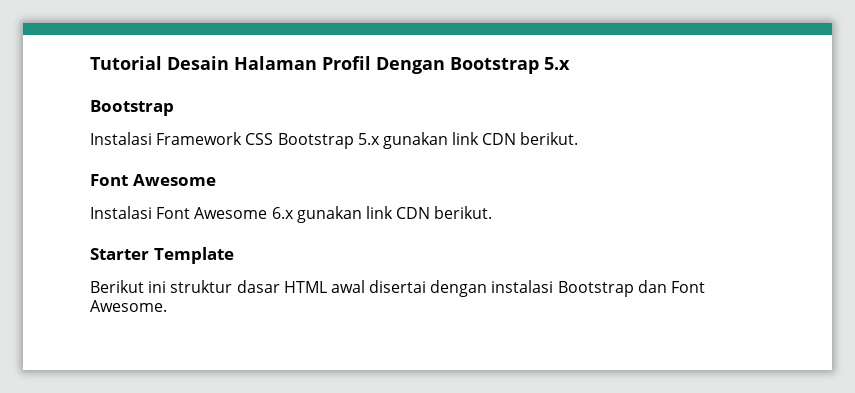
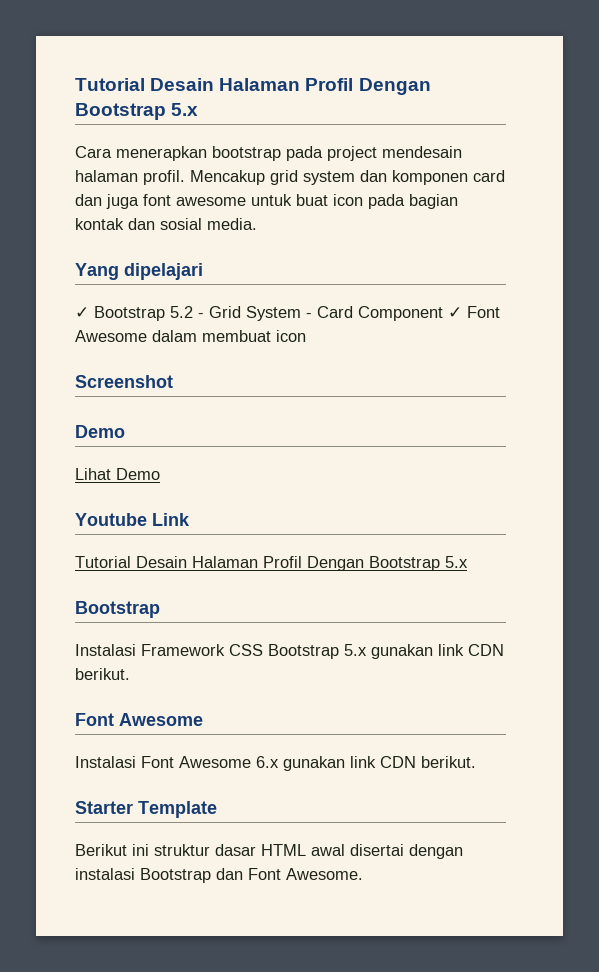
[90,56,570,74] Tutorial Desain Halaman Profil Dengan Bootstrap 5.x -> [75,78,431,95] [75,103,199,120] [75,146,462,161] [75,170,505,185] [75,194,458,209] [75,218,257,230] [75,263,203,280] [75,306,500,321] [75,330,306,342] [75,375,173,388] [75,425,125,438] [75,468,160,480] [75,513,190,526] [75,556,468,571] Tutorial Desain Halaman Profil Dengan Bootstrap 5.x // Cara menerapkan bootstrap pada project mendesain halaman profil. Mencakup grid system dan komponen card dan juga font awesome untuk buat icon pada bagian kontak dan sosial media. // Yang dipelajari // ✓ Bootstrap 5.2 - Grid System - Card Component ✓ Font Awesome dalam membuat icon // Screenshot // Demo // Lihat Demo // Youtube Link // Tutorial Desain Halaman Profil Dengan Bootstrap 5.x

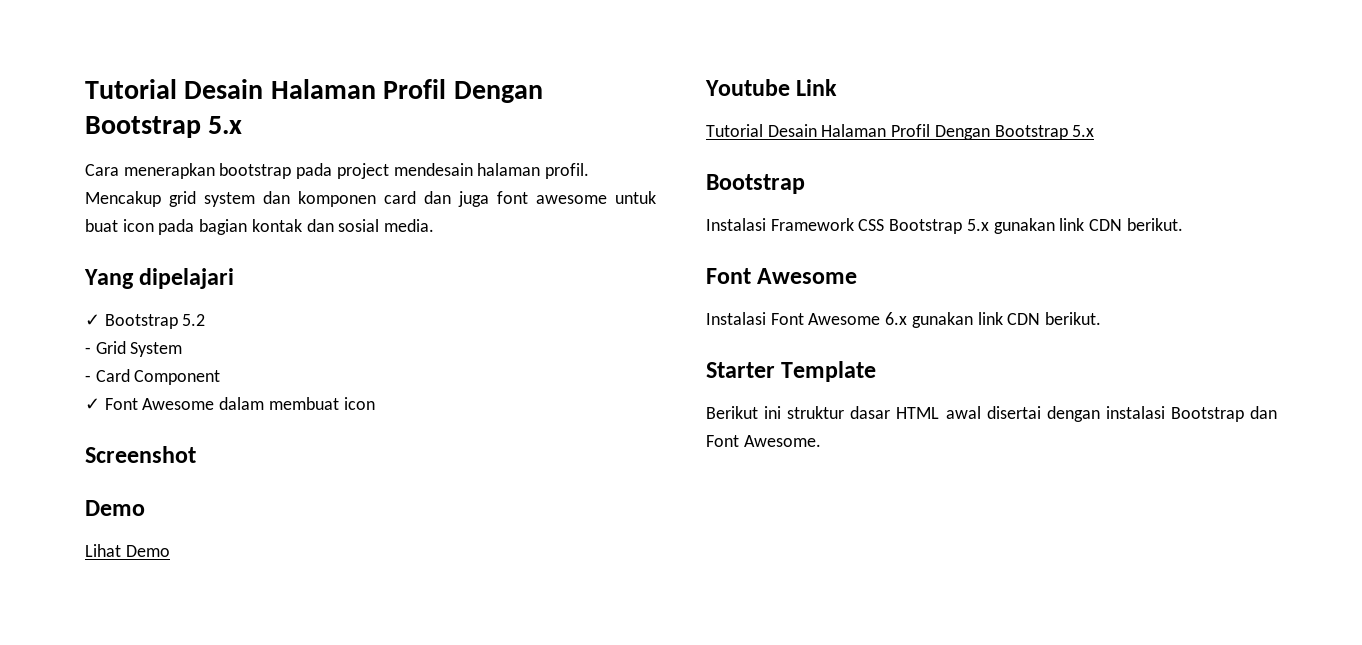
(193, 312) none -> (206, 320) //
(301, 313) none -> (183, 349) //
(443, 313) none -> (221, 377) //

